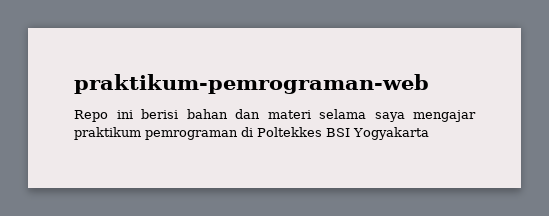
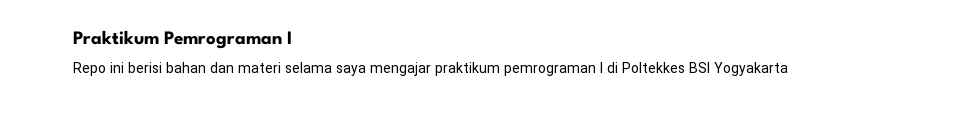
[74,74,429,94] praktikum-pemrograman-web -> [73,30,293,49] Praktikum Pemrograman I
(238, 135) none -> [600,62,603,73] I

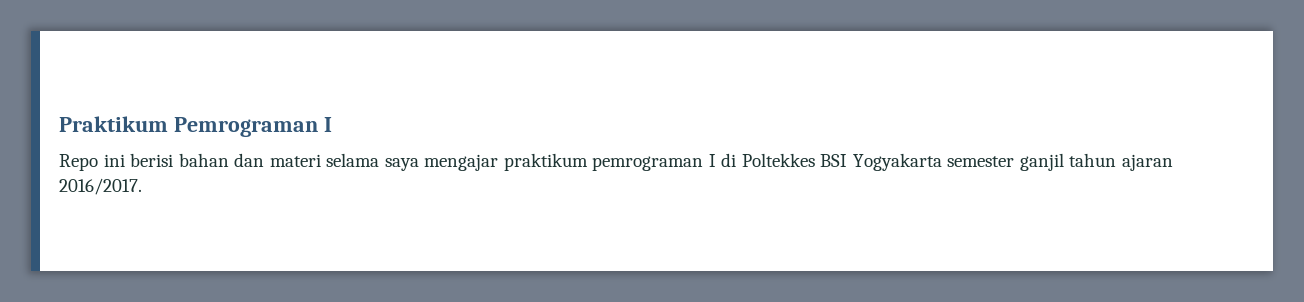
(788, 69) none -> [947,153,1173,171] [59,178,142,195] semester ganjil tahun ajaran 2016/2017.

